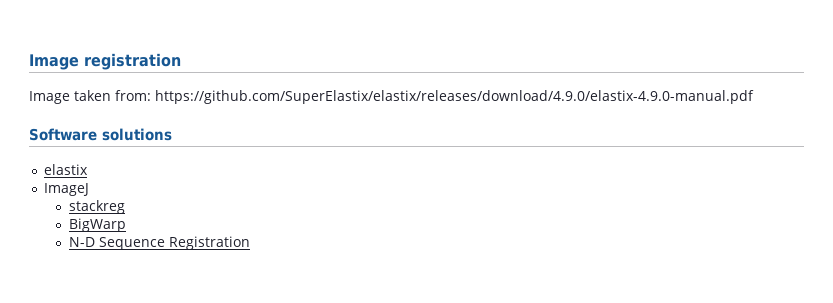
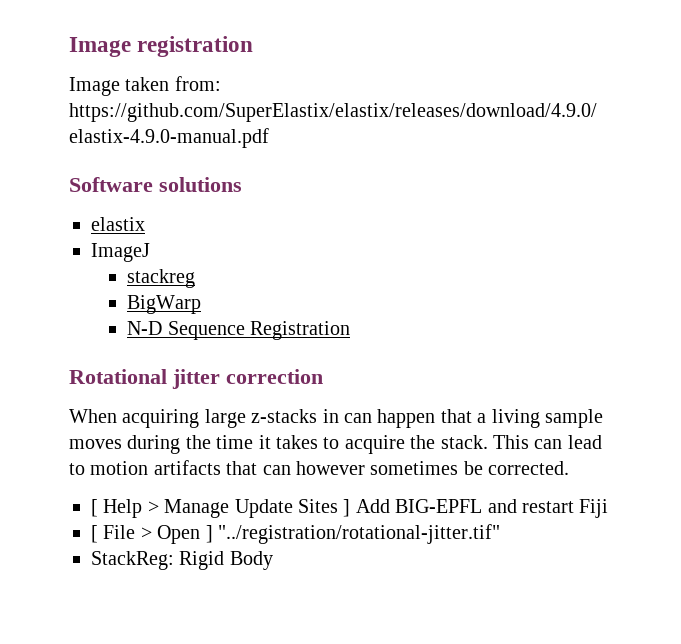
(250, 243) none -> [69,369,323,389] [69,409,603,428] [69,435,602,454] [69,460,570,475] [91,499,609,518] [91,524,500,544] [91,551,273,570] // Rotational jitter correction // When acquiring large z-stacks in can happen that a living sample moves during the time it takes to acquire the stack. This can lead to motion artifacts that can however sometimes be corrected. // [ Help > Manage Update Sites ] Add BIG-EPFL and restart Fiji // [ File > Open ] "../registration/rotational-jitter.tif" // StackReg: Rigid Body

